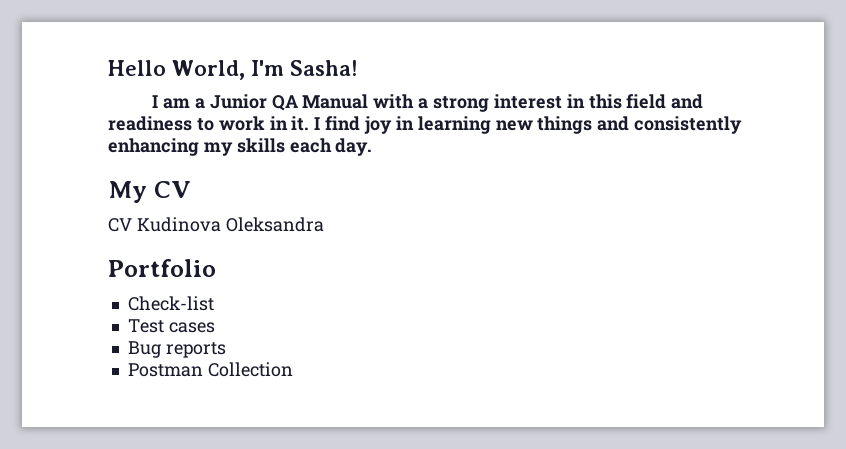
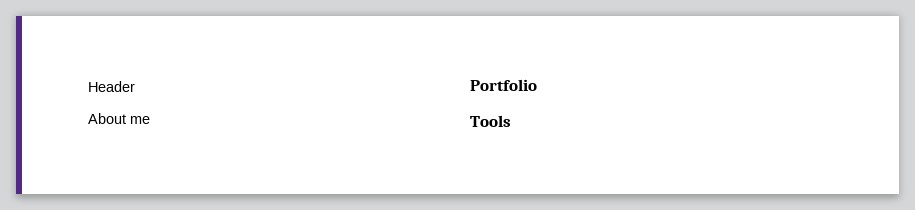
[108,60,357,80] [152,94,704,112] [108,116,743,134] [108,138,373,156] [108,181,191,203] [108,217,324,232] [108,259,216,277] [127,296,214,311] [127,319,215,333] [127,341,226,358] [127,362,293,377] Hello World, I'm Sasha! // I am a Junior QA Manual with a strong interest in this field and readiness to work in it. I find joy in learning new things and consistently enhancing my skills each day. // My CV // CV Kudinova Oleksandra // Portfolio // Check-list // Test cases // Bug reports // Postman Collection -> [88,81,135,92] [88,113,150,124] [470,79,537,91] [470,115,511,127] Header // About me // Portfolio // Tools

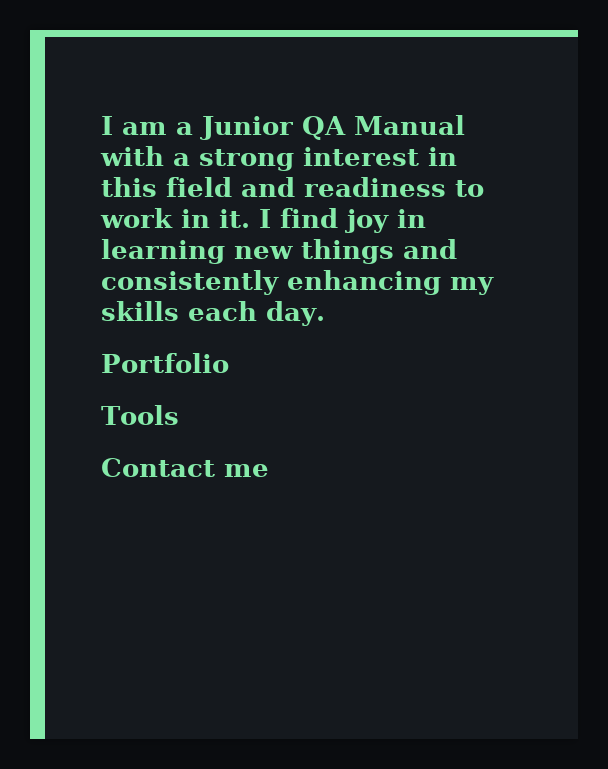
[88,81,135,92] [88,113,150,124] Header // About me -> [101,115,465,140] [100,146,457,171] [101,177,484,197] [100,208,426,233] [101,239,457,264] [101,270,494,295] [101,301,325,326] I am a Junior QA Manual with a strong interest in this field and readiness to work in it. I find joy in learning new things and consistently enhancing my skills each day.
(511, 121) none -> [101,458,269,477] // Contact me

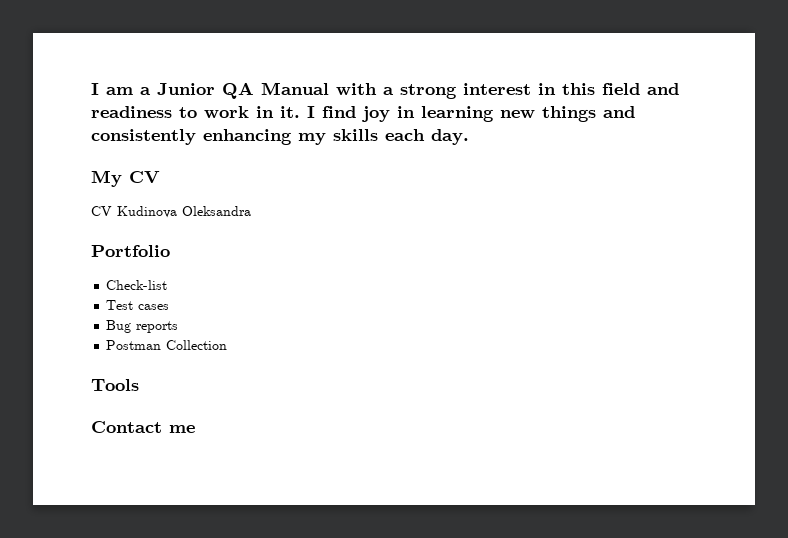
[101,353,229,373] Portfolio -> [91,170,160,187] [91,206,251,218] [91,245,170,257] [106,280,168,290] [106,300,170,310] [106,320,179,333] [106,340,228,350] My CV // CV Kudinova Oleksandra // Portfolio // Check-list // Test cases // Bug reports // Postman Collection

